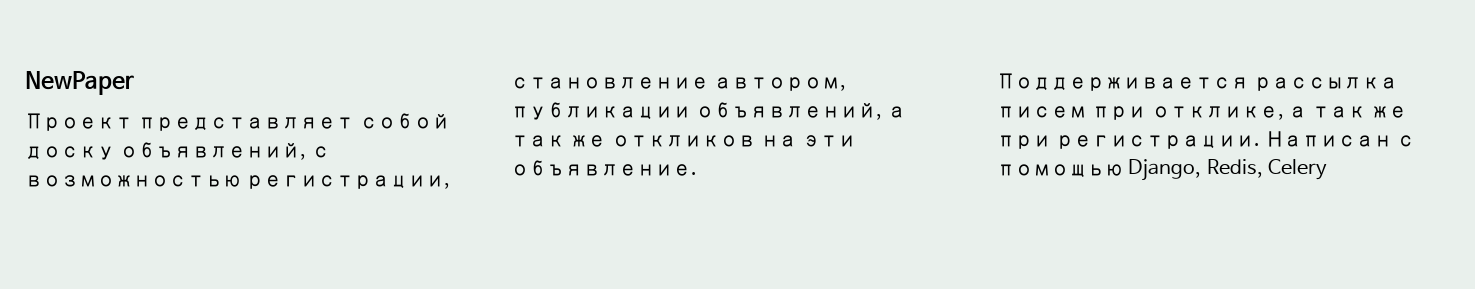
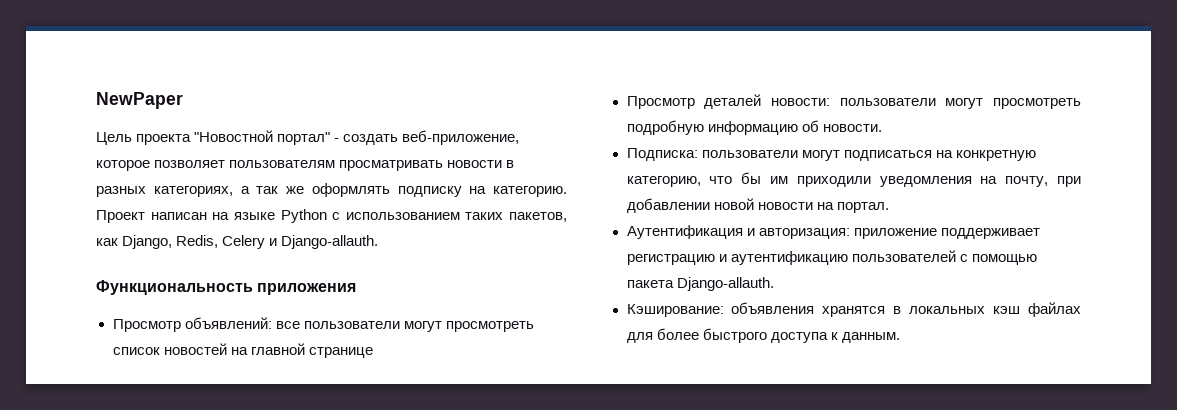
[25,113,450,131] [25,142,330,160] [25,175,451,189] [511,77,847,91] [511,102,906,120] [511,135,857,147] [511,160,697,176] [997,73,1399,91] [997,106,1408,120] [997,131,1415,149] [997,159,1327,181] Проект представляет собой доску объявлений, с возможностью регистрации, становление автором, публикации объявлений, а так же откликов на эти объявление. Поддерживается рассылка писем при отклике, а так же при регистрации. Написан с помощью Django, Redis, Celery -> [96,130,520,145] [96,160,515,171] [96,183,567,197] [96,209,567,223] [96,235,379,249] [96,280,357,295] [112,317,534,332] [112,343,373,358] [626,94,1081,109] [626,120,882,135] [626,148,1036,161] [626,172,1081,187] [626,198,889,213] [626,225,1040,239] [626,250,1037,265] [626,277,774,291] [626,302,1081,317] [626,328,900,343] Цель проекта "Новостной портал" - создать веб-приложение, которое позволяет пользователям просматривать новости в разных категориях, а так же оформлять подписку на категорию. Проект написан на языке Python с использованием таких пакетов, как Django, Redis, Celery и Django-allauth. // Функциональность приложения // Просмотр объявлений: все пользователи могут просмотреть список новостей на главной странице // Просмотр деталей новости: пользователи могут просмотреть подробную информацию об новости. // Подписка: пользователи могут подписаться на конкретную категорию, что бы им приходили уведомления на почту, при добавлении новой новости на портал. // Аутентификация и авторизация: приложение поддерживает регистрацию и аутентификацию пользователей с помощью пакета Django-allauth. // Кэширование: объявления хранятся в локальных кэш файлах для более быстрого доступа к данным.

